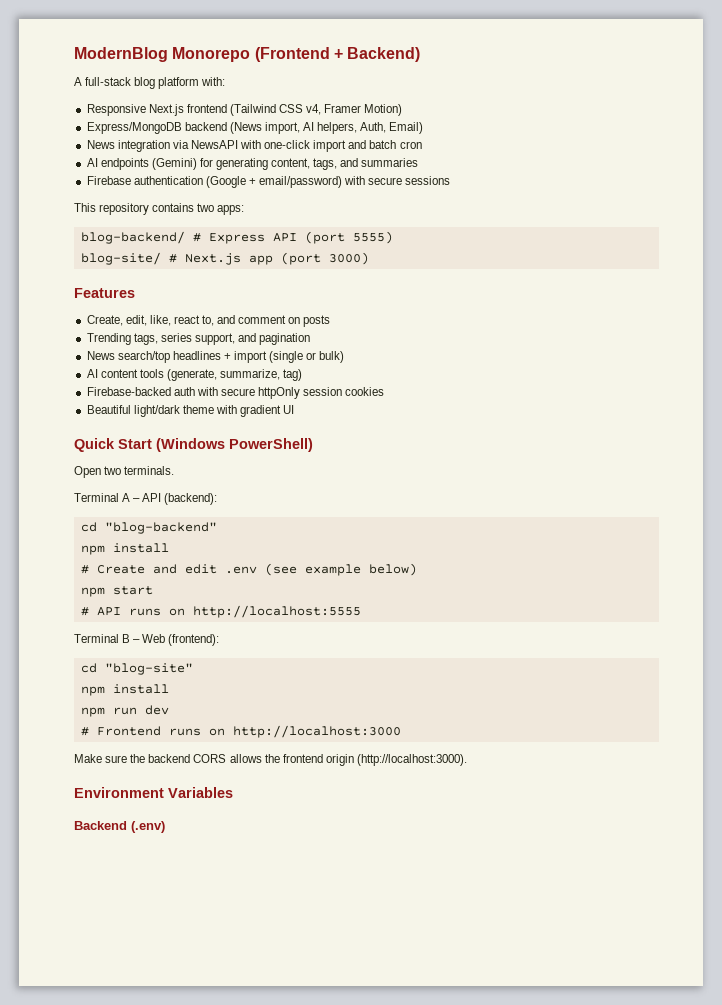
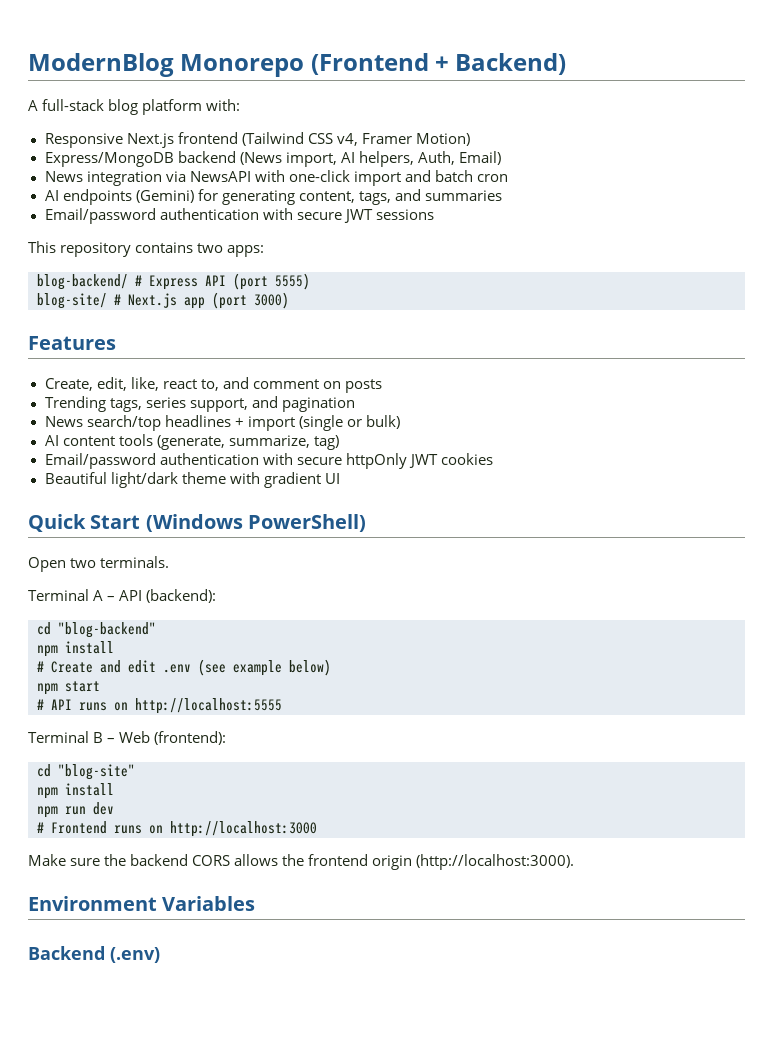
[86,176,403,188] Firebase authentication (Google + email/password) with secure -> [44,208,373,224] Email/password authentication with secure JWT
[86,387,195,396] Firebase‑backed auth -> [44,453,259,469] Email/password authentication
[303,387,343,396] session -> [408,454,438,468] JWT

